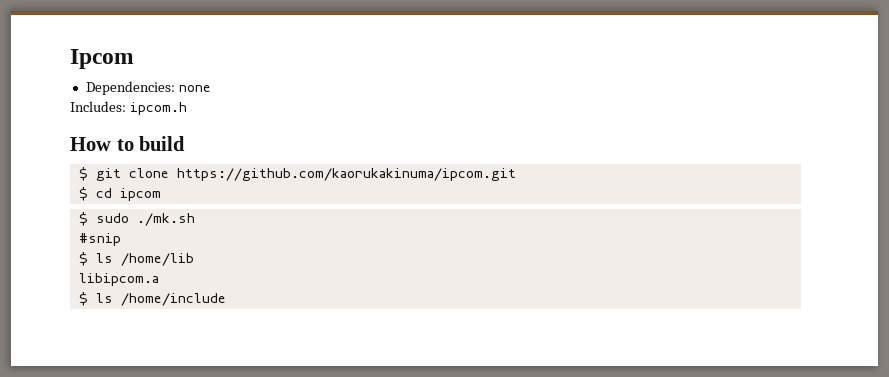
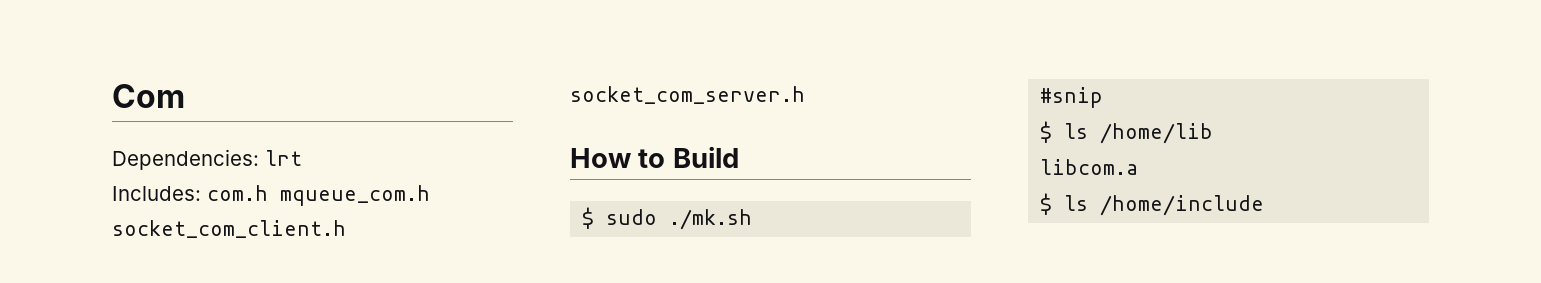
[70,49,134,69] [85,81,211,95] Ipcom // Dependencies: none -> [112,84,185,108] [112,149,302,170] Com // Dependencies: lrt
[129,102,187,115] [70,136,186,151] [78,167,516,181] [78,187,161,201] ipcom.h // How to build // $ git clone https://github.com/kaorukakinuma/ipcom.git // $ cd ipcom -> [207,185,430,206] [112,220,346,238] [570,86,805,104] [570,146,739,168] com.h mqueue_com.h socket_com_client.h socket_com_server.h // How to Build
[78,273,159,286] libipcom.a -> [1040,159,1139,175] libcom.a

